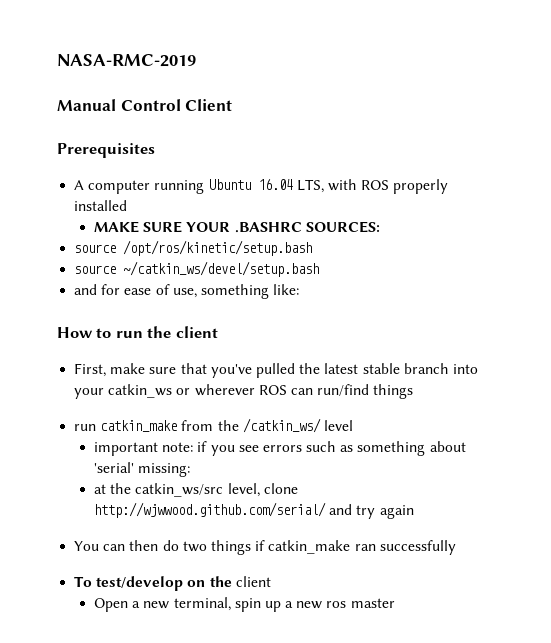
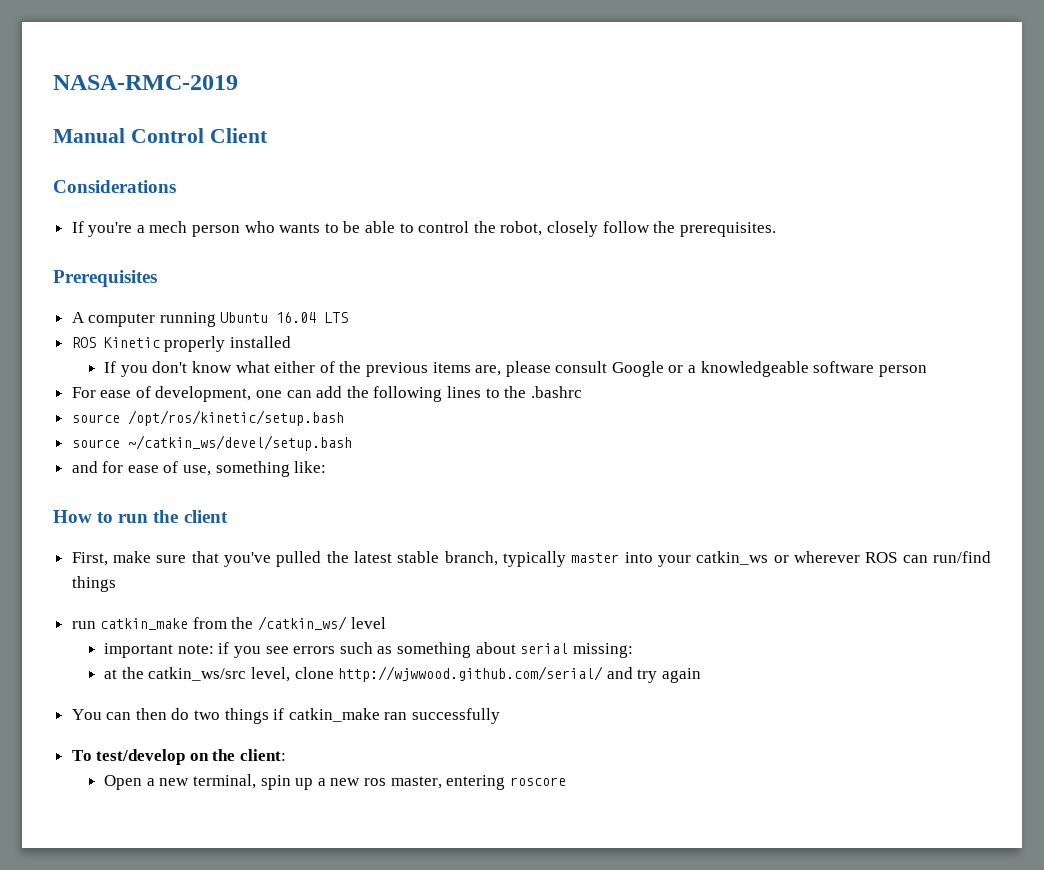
(233, 105) none -> [53,180,176,193] [71,221,776,237] // Considerations // If you're a mech person who wants to be able to control the robot, closely follow the prerequisites.
[296,179,390,193] LTS, with ROS -> [324,312,349,323] [71,337,160,348] LTS // ROS Kinetic
[93,221,380,233] MAKE SURE YOUR .BASHRC SOURCES: -> [104,361,927,377] [71,386,582,402] If you don't know what either of the previous items are, please consult Google or a knowledgeable software person // For ease of development, one can add the following lines to the .bashrc
[403,363,449,374] branch -> [444,551,620,567] branch, typically master
[93,462,134,473] 'serial' -> [520,643,569,654] serial
[235,576,271,587] client -> [240,749,287,761] client:
[350,598,395,608] master -> [390,775,566,790] master, entering roscore

